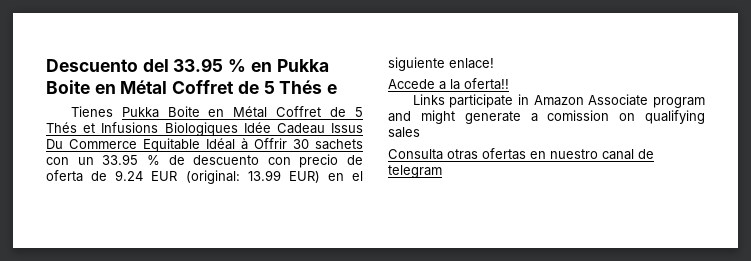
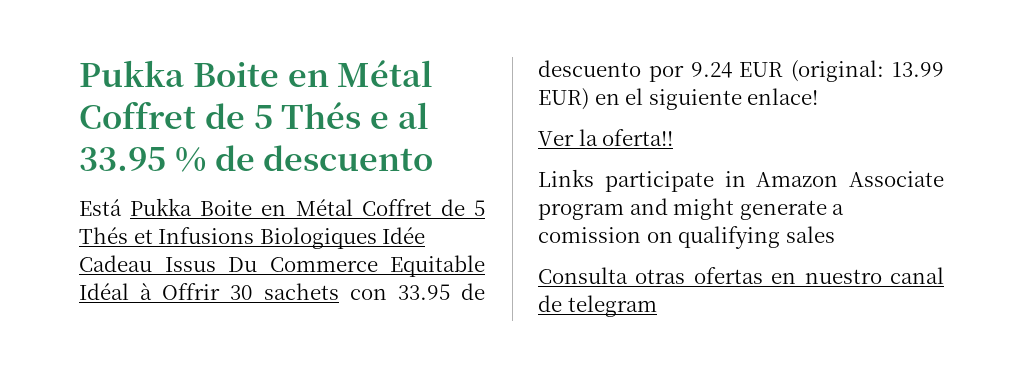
[46,58,272,72] Descuento del 33.95 % en -> (79, 73) none
[70,106,113,117] // Tienes -> [397,102,429,129] [79,145,434,172] [79,199,122,216] al 33.95 % de descuento // Está
[77,154,363,168] [46,170,108,182] un 33.95 % de descuento con precio de oferta de -> [397,283,486,300] [538,60,684,82] 33.95 de descuento por
[388,79,446,90] Accede a -> [538,131,574,146] Ver

